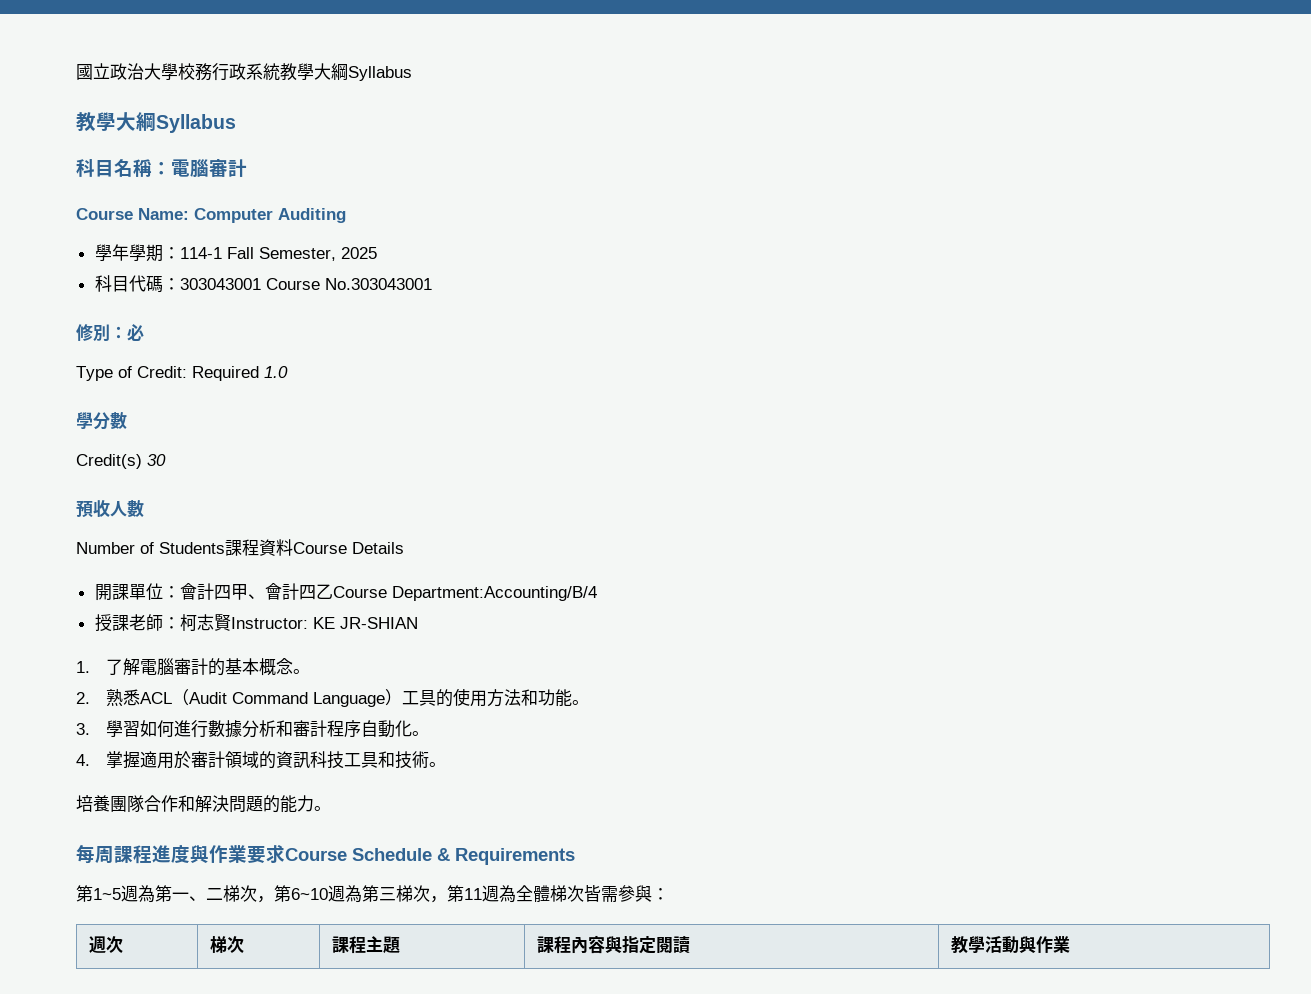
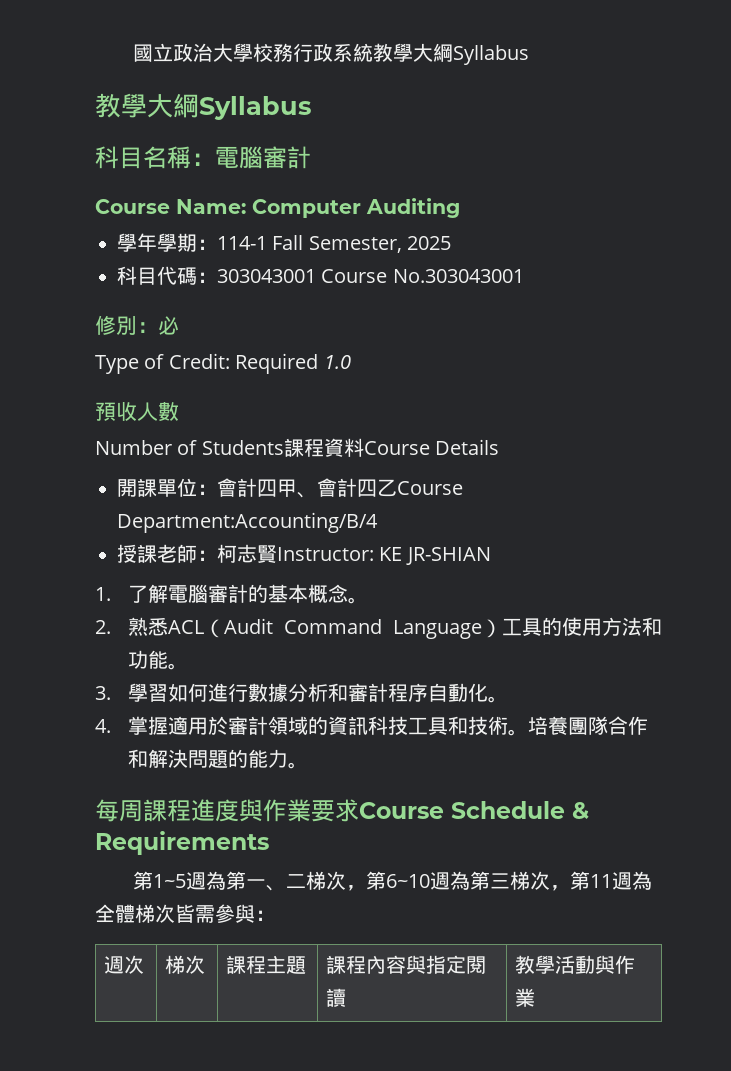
[76,412,127,430] [76,454,166,469] // 學分數 // Credit(s) 30 -> (351, 362) none
(446, 764) // -> (528, 732) none

